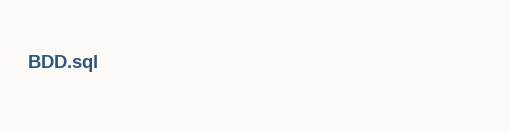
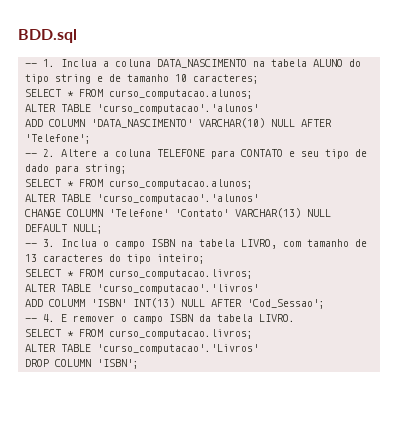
(98, 63) none -> [24,59,361,68] [24,74,259,84] [24,89,253,99] [24,104,259,114] [24,118,332,128] [24,134,91,144] [24,149,367,159] [24,164,127,174] [24,179,253,189] [24,194,259,204] [24,208,331,218] [24,224,103,234] [24,239,367,249] [24,254,205,264] [24,269,253,279] [24,284,259,294] [24,298,325,309] [24,314,295,324] [24,329,253,339] [24,344,259,354] [24,359,139,369] // -- 1. Inclua a coluna DATA_NASCIMENTO na tabela ALUNO do tipo string e de tamanho 10 caracteres; // SELECT * FROM curso_computacao.alunos; // ALTER TABLE 'curso_computacao'.'alunos' // ADD COLUMN 'DATA_NASCIMENTO' VARCHAR(10) NULL AFTER 'Telefone'; // -- 2. Altere a coluna TELEFONE para CONTATO e seu tipo de dado para string; // SELECT * FROM curso_computacao.alunos; // ALTER TABLE 'curso_computacao'.'alunos' // CHANGE COLUMN 'Telefone' 'Contato' VARCHAR(13) NULL DEFAULT NULL; // -- 3. Inclua o campo ISBN na tabela LIVRO, com tamanho de 13 caracteres do tipo inteiro; // SELECT * FROM curso_computacao.livros; // ALTER TABLE 'curso_computacao'.'livros' // ADD COLUMM 'ISBN' INT(13) NULL AFTER 'Cod_Sessao'; // -- 4. E remover o campo ISBN da tabela LIVRO. // SELECT * FROM curso_computacao.livros; // ALTER TABLE 'curso_computacao'.'Livros' // DROP COLUMN 'ISBN';

